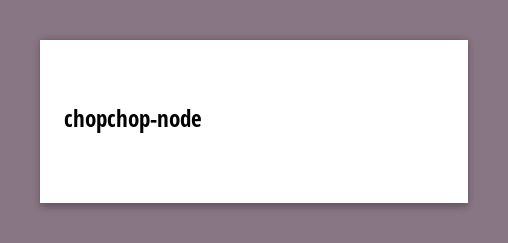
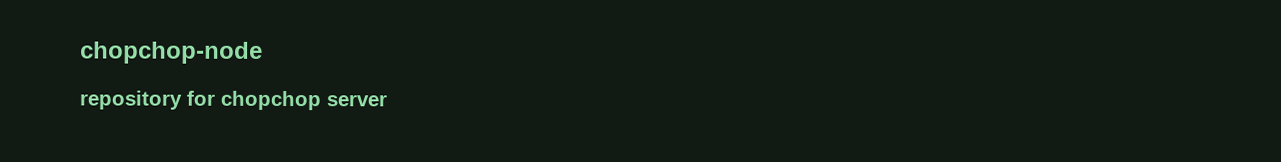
(202, 121) none -> [79,90,387,111] // repository for chopchop server

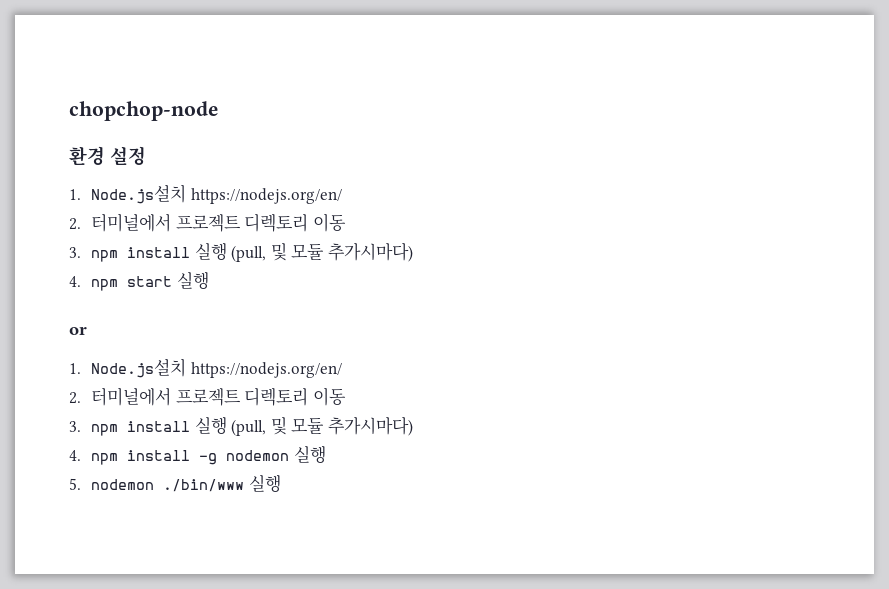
[79,90,387,111] repository for chopchop server -> [69,146,146,165] [69,184,342,204] [69,213,346,232] [69,243,414,262] [69,272,209,291] [69,327,87,335] [69,358,342,378] [69,387,346,406] [69,417,414,436] [69,446,326,465] [69,475,281,492] 환경 설정 // 1. Node.js설치 https://nodejs.org/en/ // 2. 터미널에서 프로젝트 디렉토리 이동 // 3. npm install 실행 (pull, 및 모듈 추가시마다) // 4. npm start 실행 // or // 1. Node.js설치 https://nodejs.org/en/ // 2. 터미널에서 프로젝트 디렉토리 이동 // 3. npm install 실행 (pull, 및 모듈 추가시마다) // 4. npm install -g nodemon 실행 // 5. nodemon ./bin/www 실행

